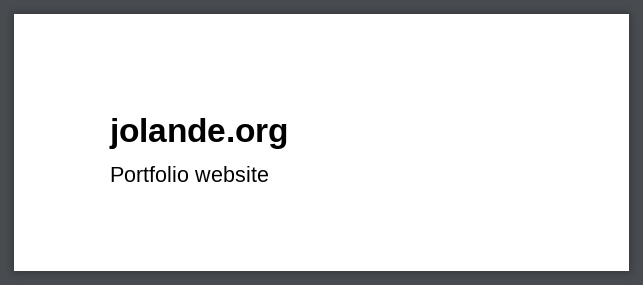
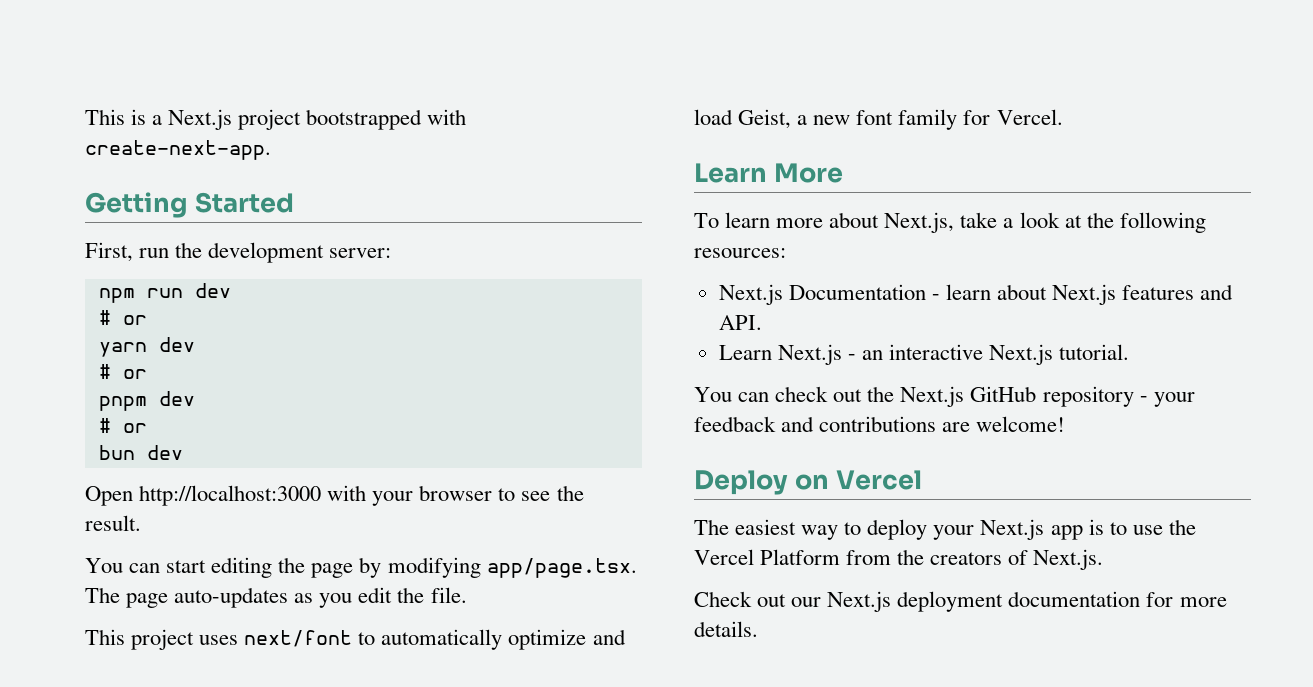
[109,118,288,149] [110,166,269,182] jolande.org // Portfolio website -> [85,109,467,130] [85,140,271,160] [85,192,294,218] [85,242,392,263] [98,283,231,303] [98,310,147,325] [98,337,195,357] [98,364,147,379] [98,391,195,411] [98,418,147,433] [98,445,183,460] [85,485,584,506] [85,515,141,531] [85,557,637,578] [85,587,467,608] [85,629,626,650] [694,109,1063,130] [694,163,843,183] [694,212,1206,233] [694,248,786,258] [718,284,1234,305] [718,315,762,330] [718,344,1130,365] [694,386,1195,407] [694,416,1066,432] [694,470,922,495] [694,519,1196,540] [694,549,1104,570] [694,591,1227,612] [694,621,758,637] This is a Next.js project bootstrapped with create-next-app. // Getting Started // First, run the development server: // npm run dev // # or // yarn dev // # or // pnpm dev // # or // bun dev // Open http://localhost:3000 with your browser to see the result. // You can start editing the page by modifying app/page.tsx. The page auto-updates as you edit the file. // This project uses next/font to automatically optimize and load Geist, a new font family for Vercel. // Learn More // To learn more about Next.js, take a look at the following resources: // Next.js Documentation - learn about Next.js features and API. // Learn Next.js - an interactive Next.js tutorial. // You can check out the Next.js GitHub repository - your feedback and contributions are welcome! // Deploy on Vercel // The easiest way to deploy your Next.js app is to use the Vercel Platform from the creators of Next.js. // Check out our Next.js deployment documentation for more details.

